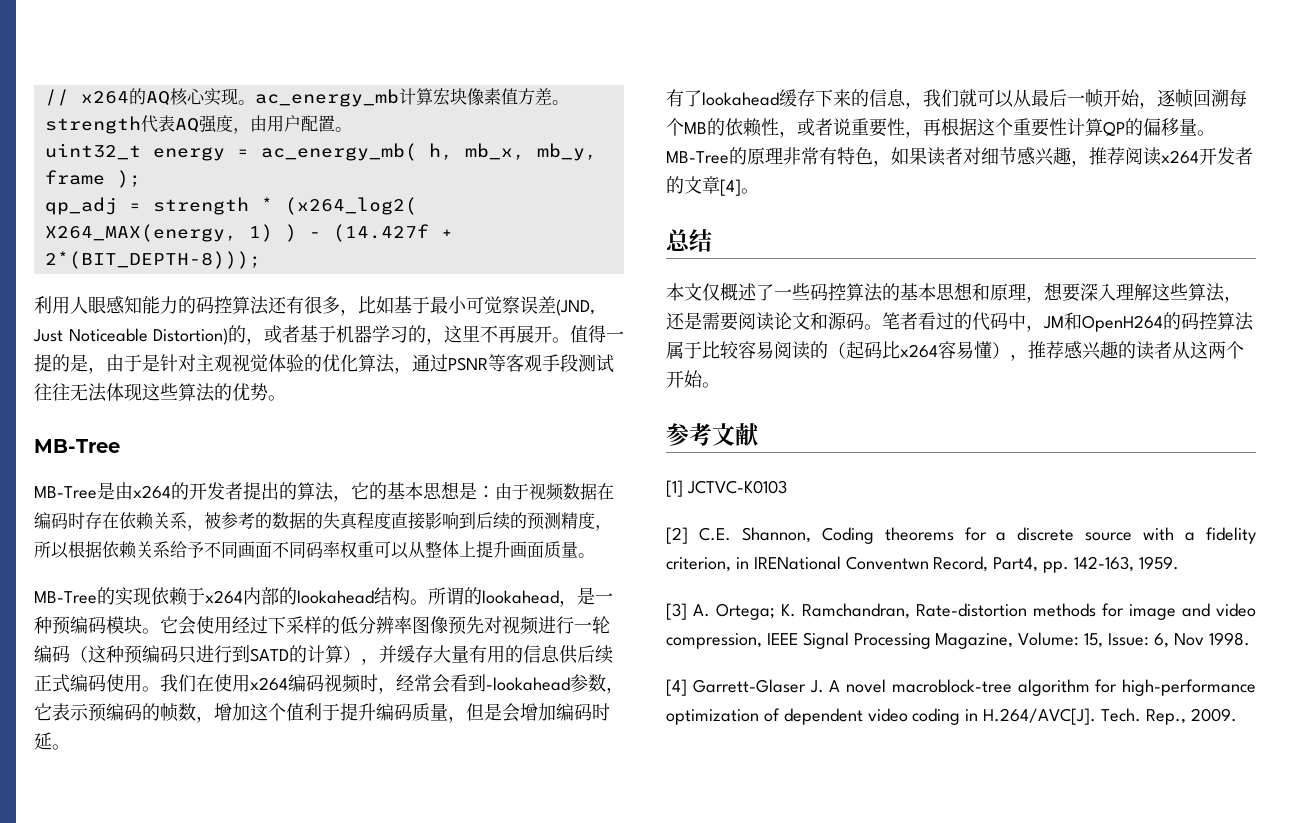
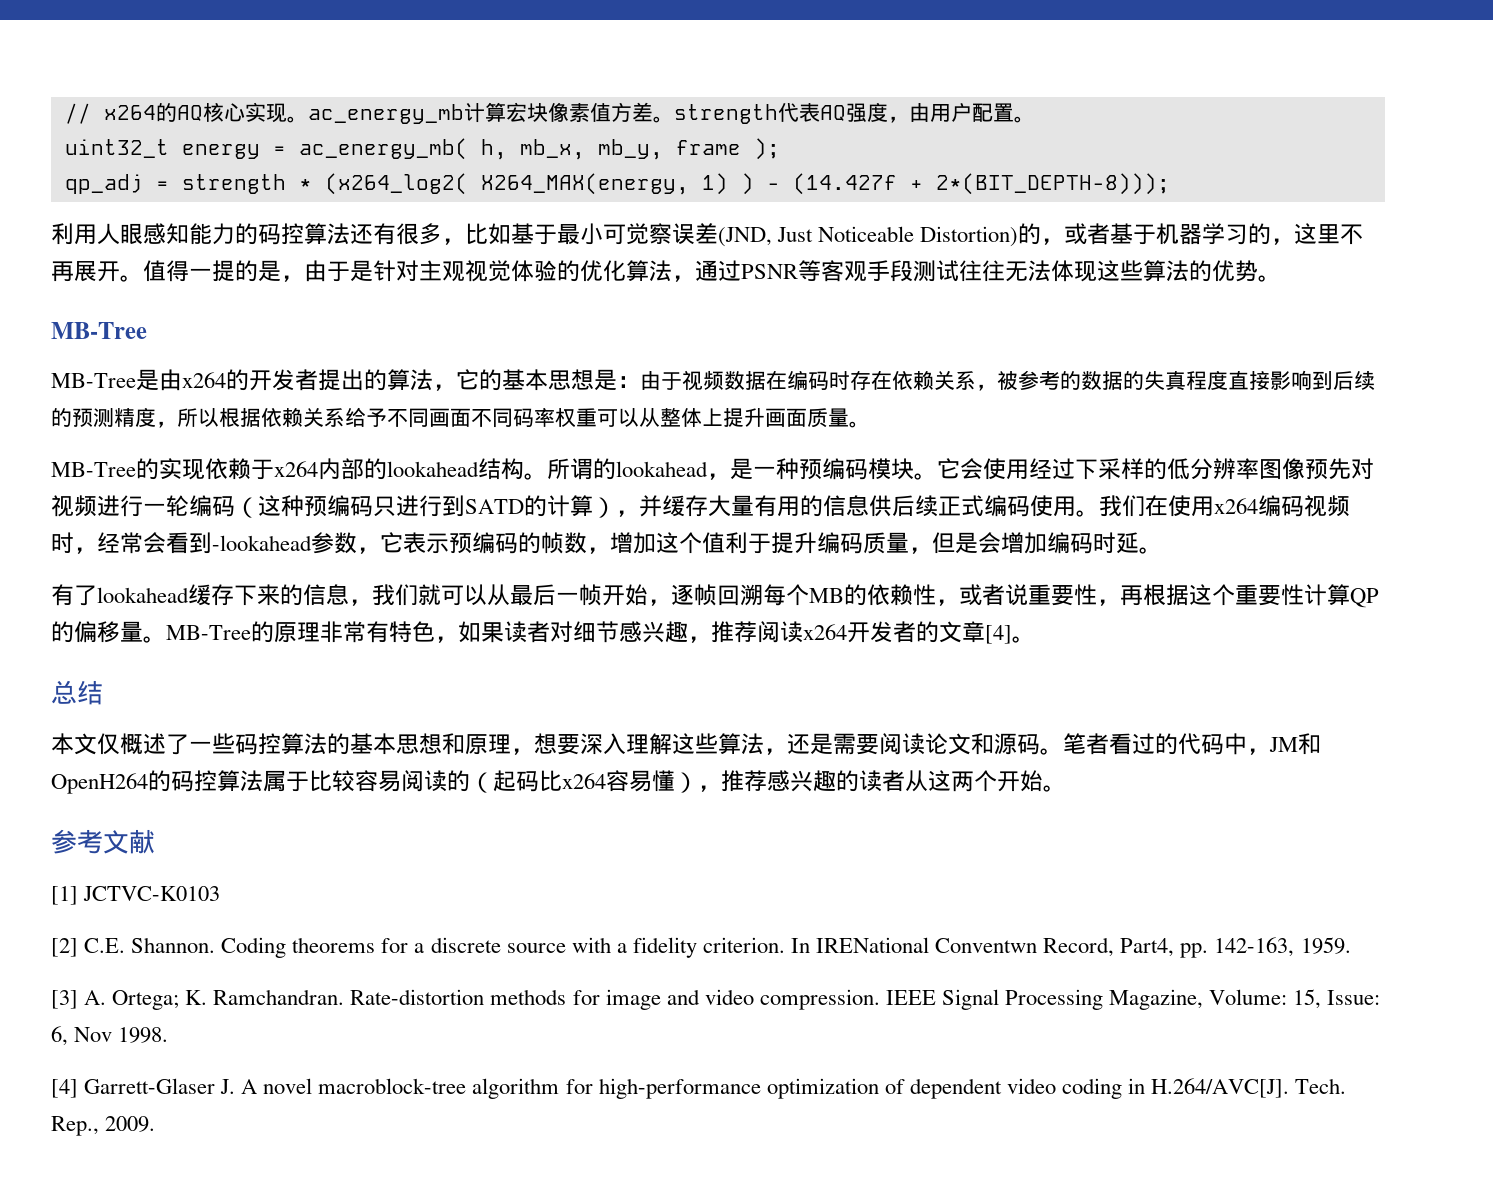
[741,527,811,543] Shannon, -> [131,937,216,953] Shannon.
[666,557,749,572] criterion, in -> [702,937,810,953] criterion. In
[802,603,910,619] Ramchandran, -> [213,989,345,1005] Ramchandran.
[666,633,762,649] compression, -> [759,989,880,1010] compression.

